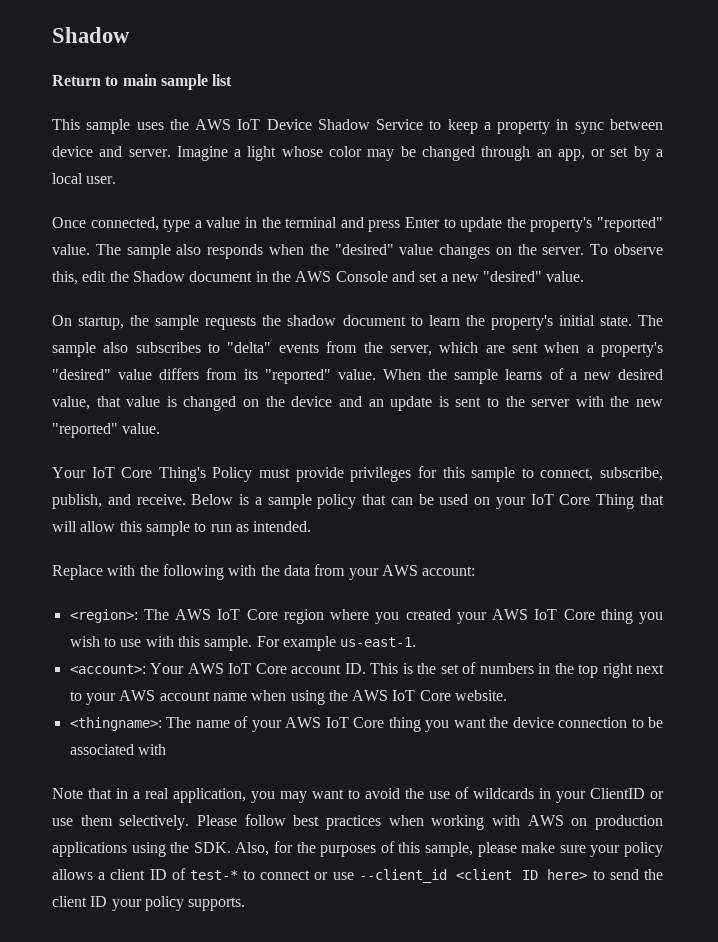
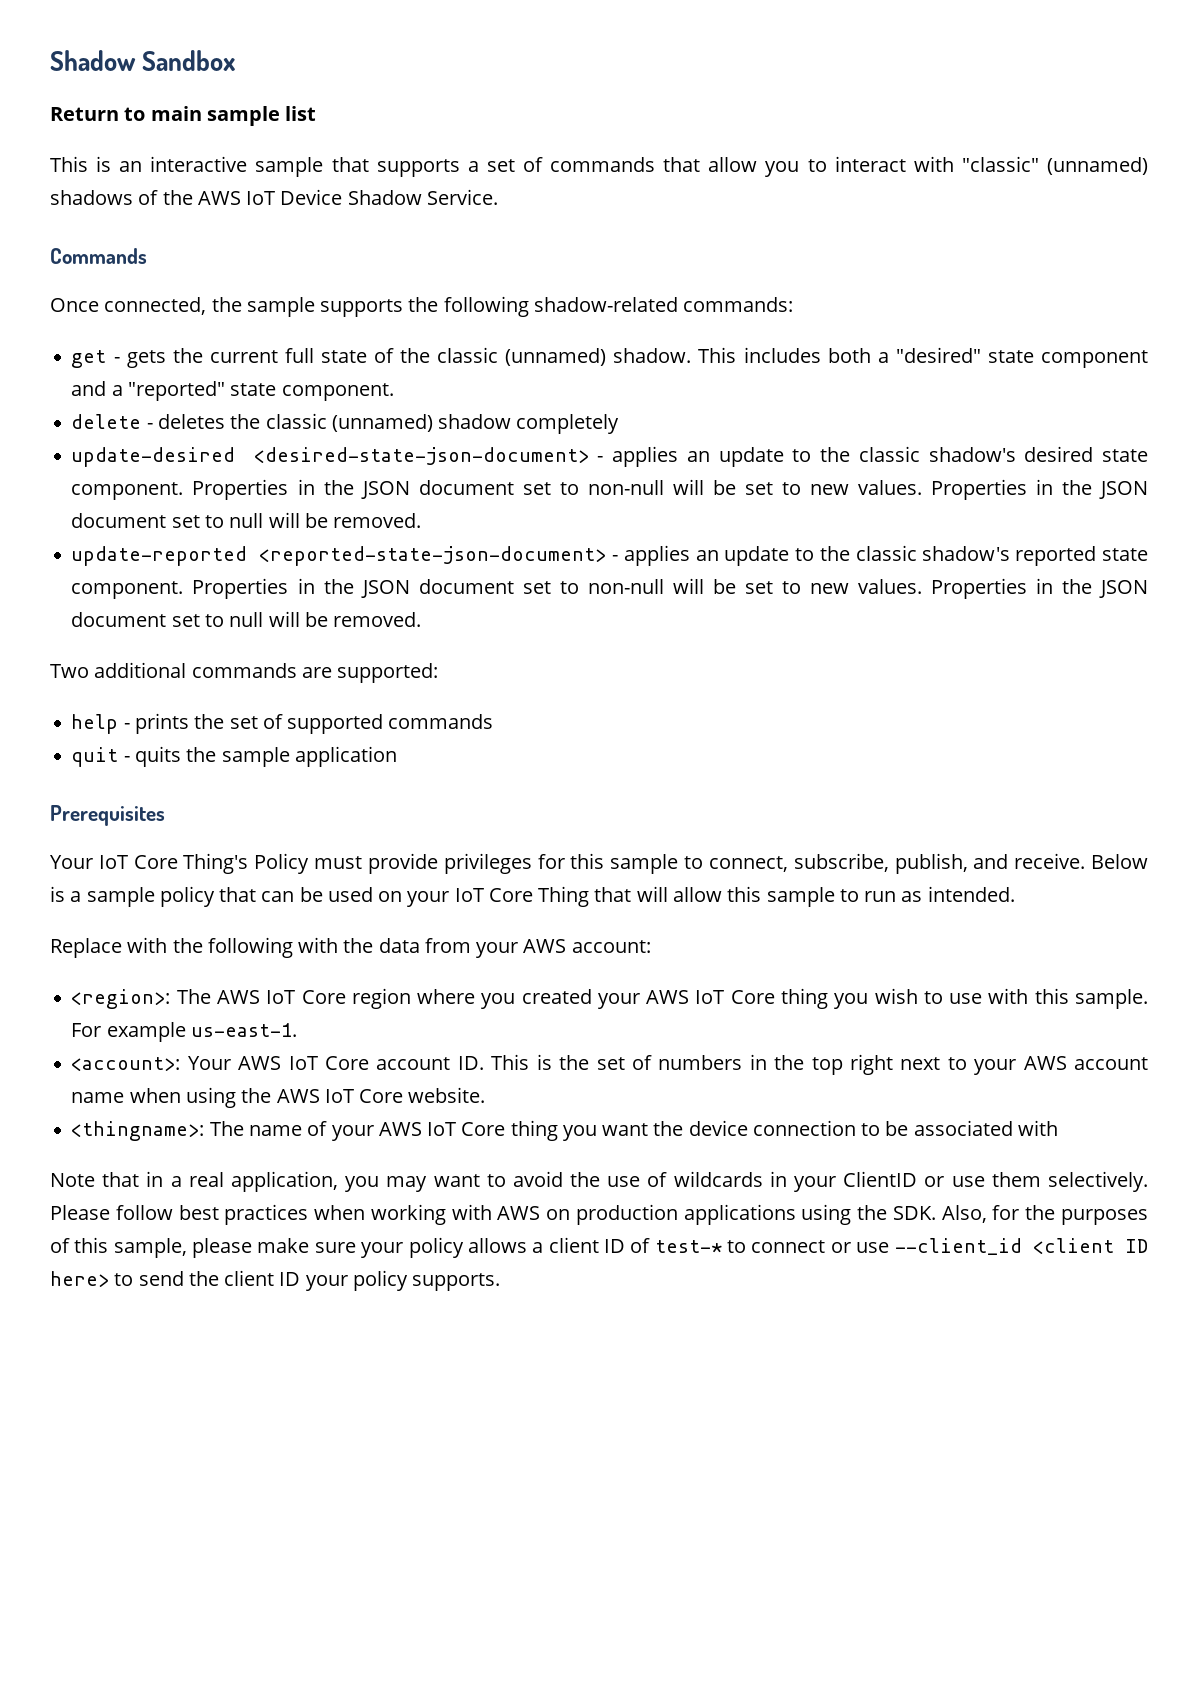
[52,27,130,43] Shadow -> [50,50,236,71] Shadow Sandbox
[86,119,164,134] sample uses -> [96,156,1148,177] [50,190,159,205] is an interactive sample that supports a set of commands that allow you to interact with "classic" (unnamed) shadows of
[376,119,663,134] [52,146,663,161] [52,173,117,184] [52,217,664,232] [52,244,663,259] [52,271,585,285] [52,315,663,330] [52,341,663,357] [52,368,663,384] [52,396,663,411] [52,423,161,438] Service to keep a property in sync between device and server. Imagine a light whose color may be changed through an app, or set by a local user. // Once connected, type a value in the terminal and press Enter to update the property's "reported" value. The sample also responds when the "desired" value changes on the server. To observe this, edit the Shadow document in the AWS Console and set a new "desired" value. // On startup, the sample requests the shadow document to learn the property's initial state. The sample also subscribes to "delta" events from the server, which are sent when a property's "desired" value differs from its "reported" value. When the sample learns of a new desired value, that value is changed on the device and an update is sent to the server with the new "reported" value. -> [426,189,498,205] [50,248,147,264] [50,296,794,317] [71,347,1148,368] [71,381,394,401] [71,413,620,434] [71,446,1148,467] [71,479,1149,500] [71,512,422,528] [71,545,1148,566] [71,578,1149,599] [71,611,422,627] [50,662,439,683] [71,713,494,734] [71,746,397,767] [50,805,165,826] Service. // Commands // Once connected, the sample supports the following shadow-related commands: // get - gets the current full state of the classic (unnamed) shadow. This includes both a "desired" state component and a "reported" state component. // delete - deletes the classic (unnamed) shadow completely // update-desired <desired-state-json-document> - applies an update to the classic shadow's desired state component. Properties in the JSON document set to non-null will be set to new values. Properties in the JSON document set to null will be removed. // update-reported <reported-state-json-document> - applies an update to the classic shadow's reported state component. Properties in the JSON document set to non-null will be set to new values. Properties in the JSON document set to null will be removed. // Two additional commands are supported: // help - prints the set of supported commands // quit - quits the sample application // Prerequisites

